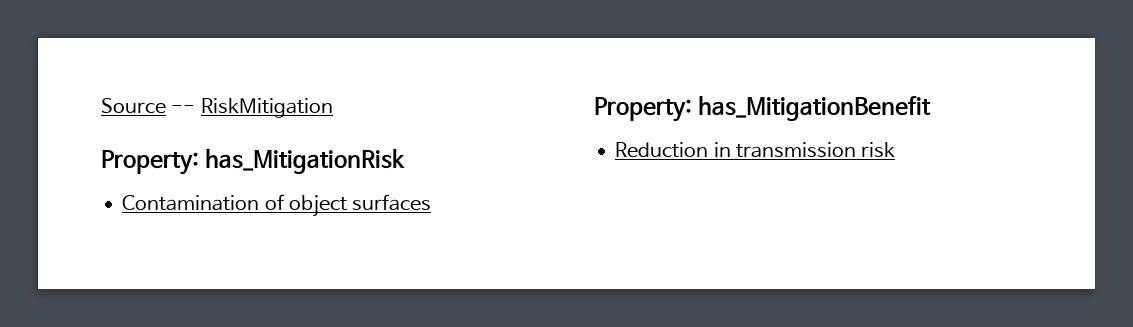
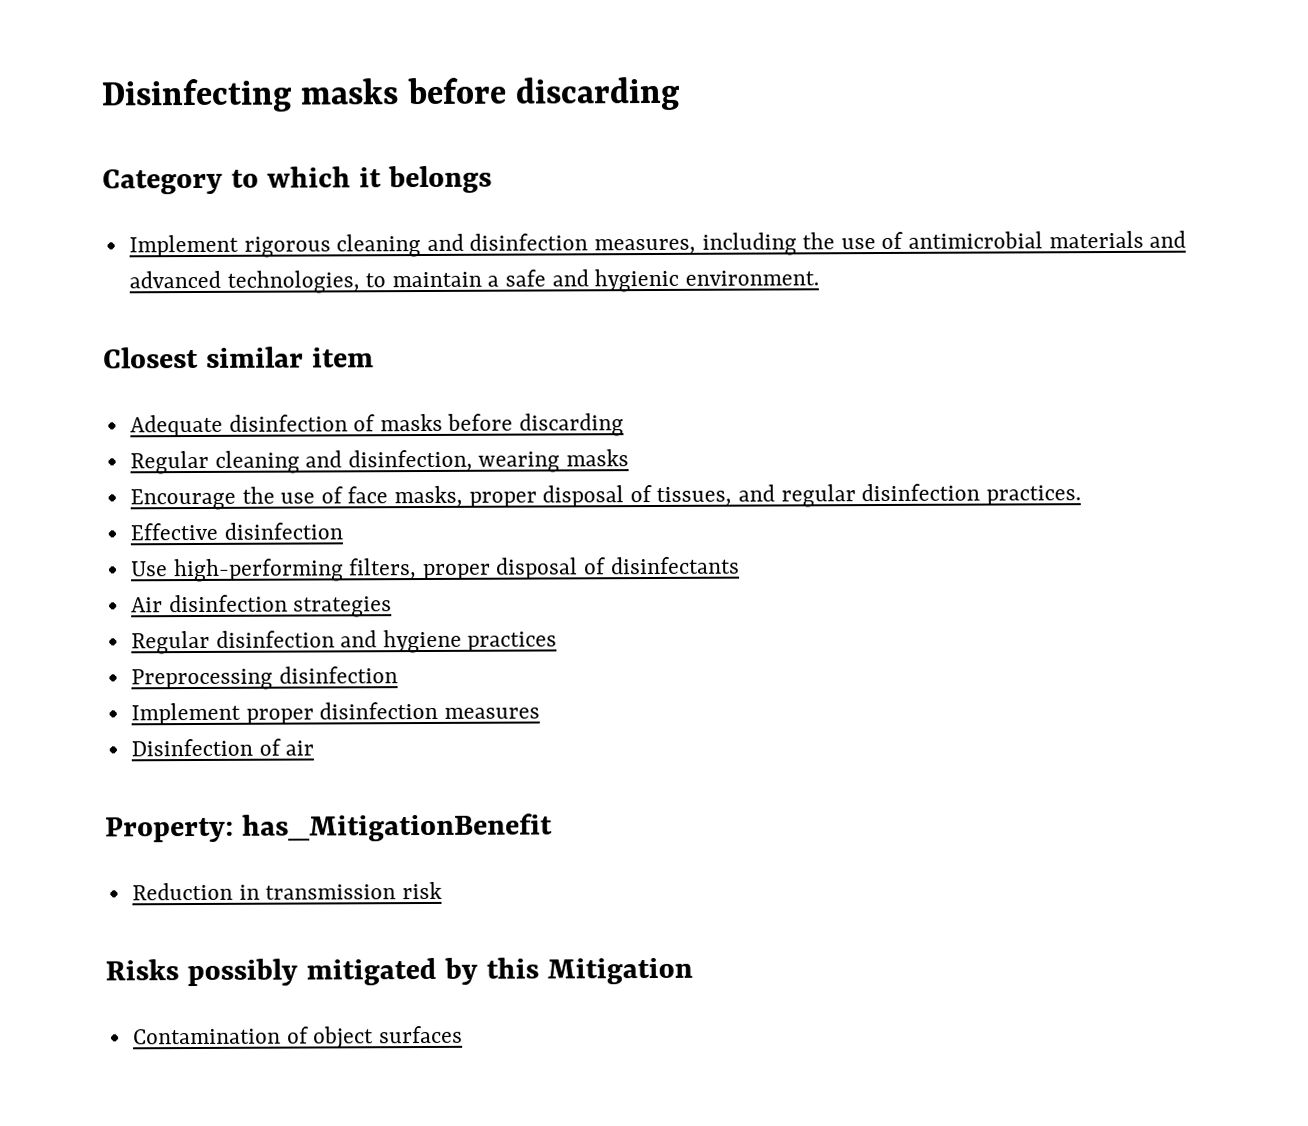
[101,98,333,118] [101,149,406,175] [122,194,432,217] Source -- RiskMitigation // Property: has_MitigationRisk // Contamination of object surfaces -> [101,76,681,113] [102,165,492,195] [128,230,1187,258] [128,268,819,294] [103,346,374,369] [129,413,625,438] [129,449,630,475] [129,483,1081,511] [129,522,343,541] [129,556,740,583] [130,594,393,618] [130,629,558,655] [130,666,398,691] [130,701,540,726] [130,738,315,757] Disinfecting masks before discarding // Category to which it belongs // Implement rigorous cleaning and disinfection measures, including the use of antimicrobial materials and advanced technologies, to maintain a safe and hygienic environment. // Closest similar item // Adequate disinfection of masks before discarding // Regular cleaning and disinfection, wearing masks // Encourage the use of face masks, proper disposal of tissues, and regular disinfection practices. // Effective disinfection // Use high-performing filters, proper disposal of disinfectants // Air disinfection strategies // Regular disinfection and hygiene practices // Preprocessing disinfection // Implement proper disinfection measures // Disinfection of air
(896, 150) none -> [105,957,693,987] [132,1025,463,1049] // Risks possibly mitigated by this Mitigation // Contamination of object surfaces

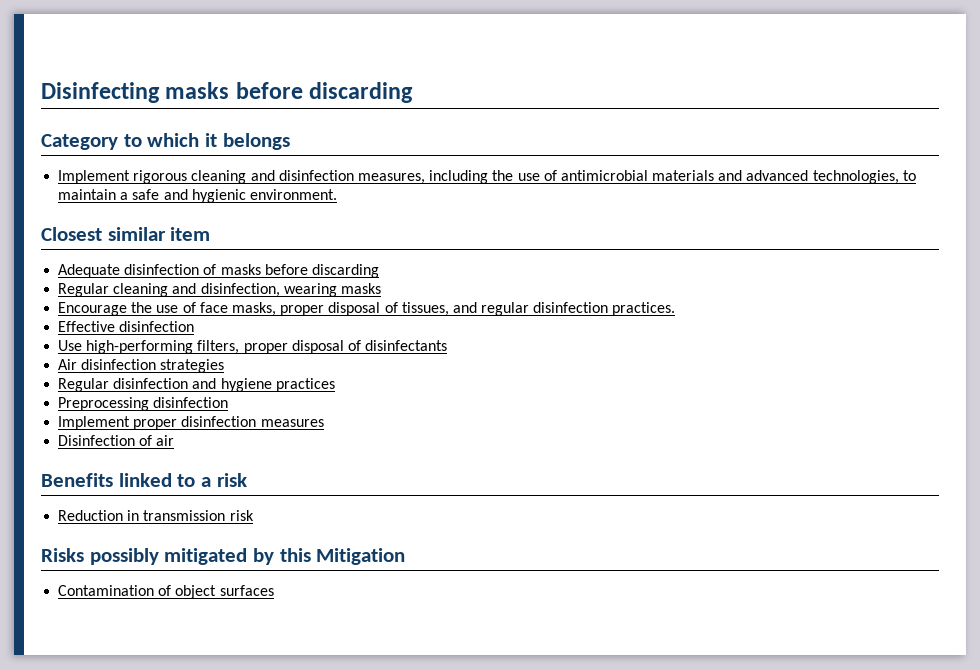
[105,813,553,843] Property: has_MitigationBenefit -> [41,473,247,487] Benefits linked to a risk

